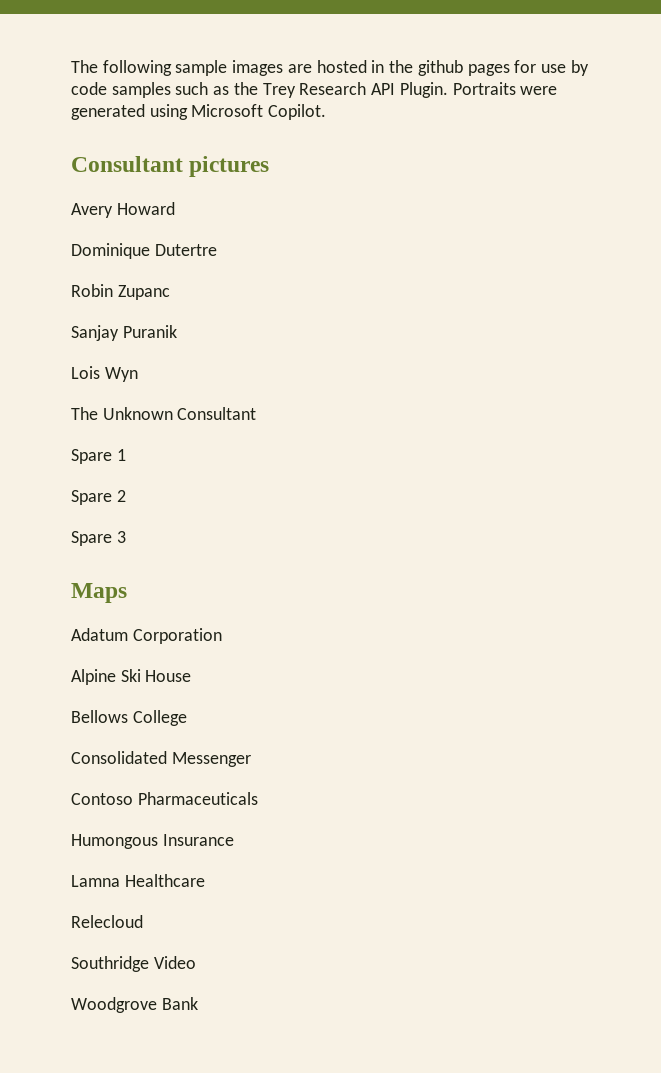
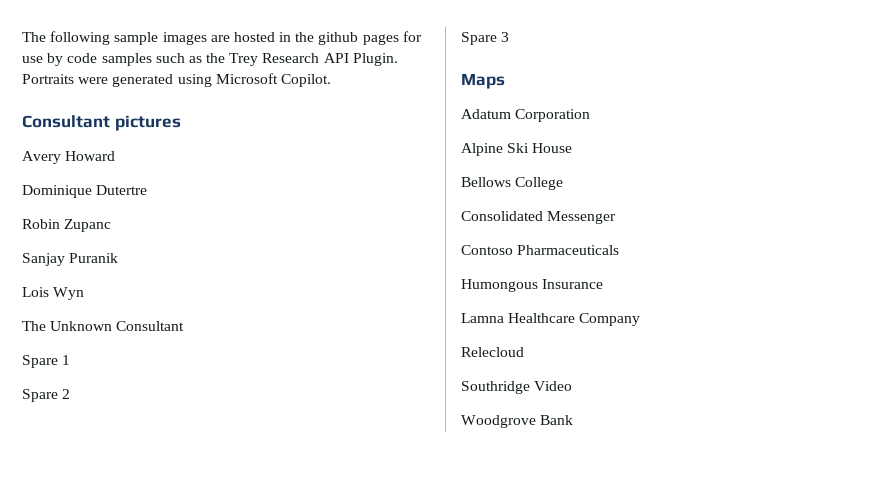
(205, 880) none -> [579,313,641,326] Company

